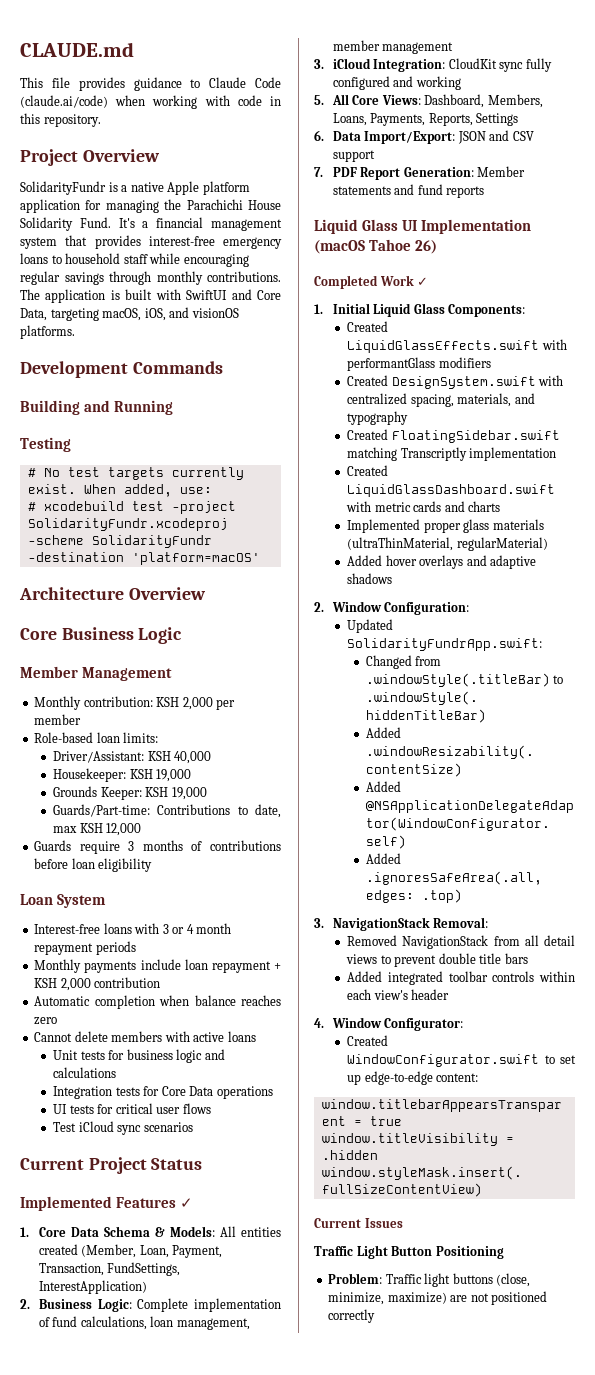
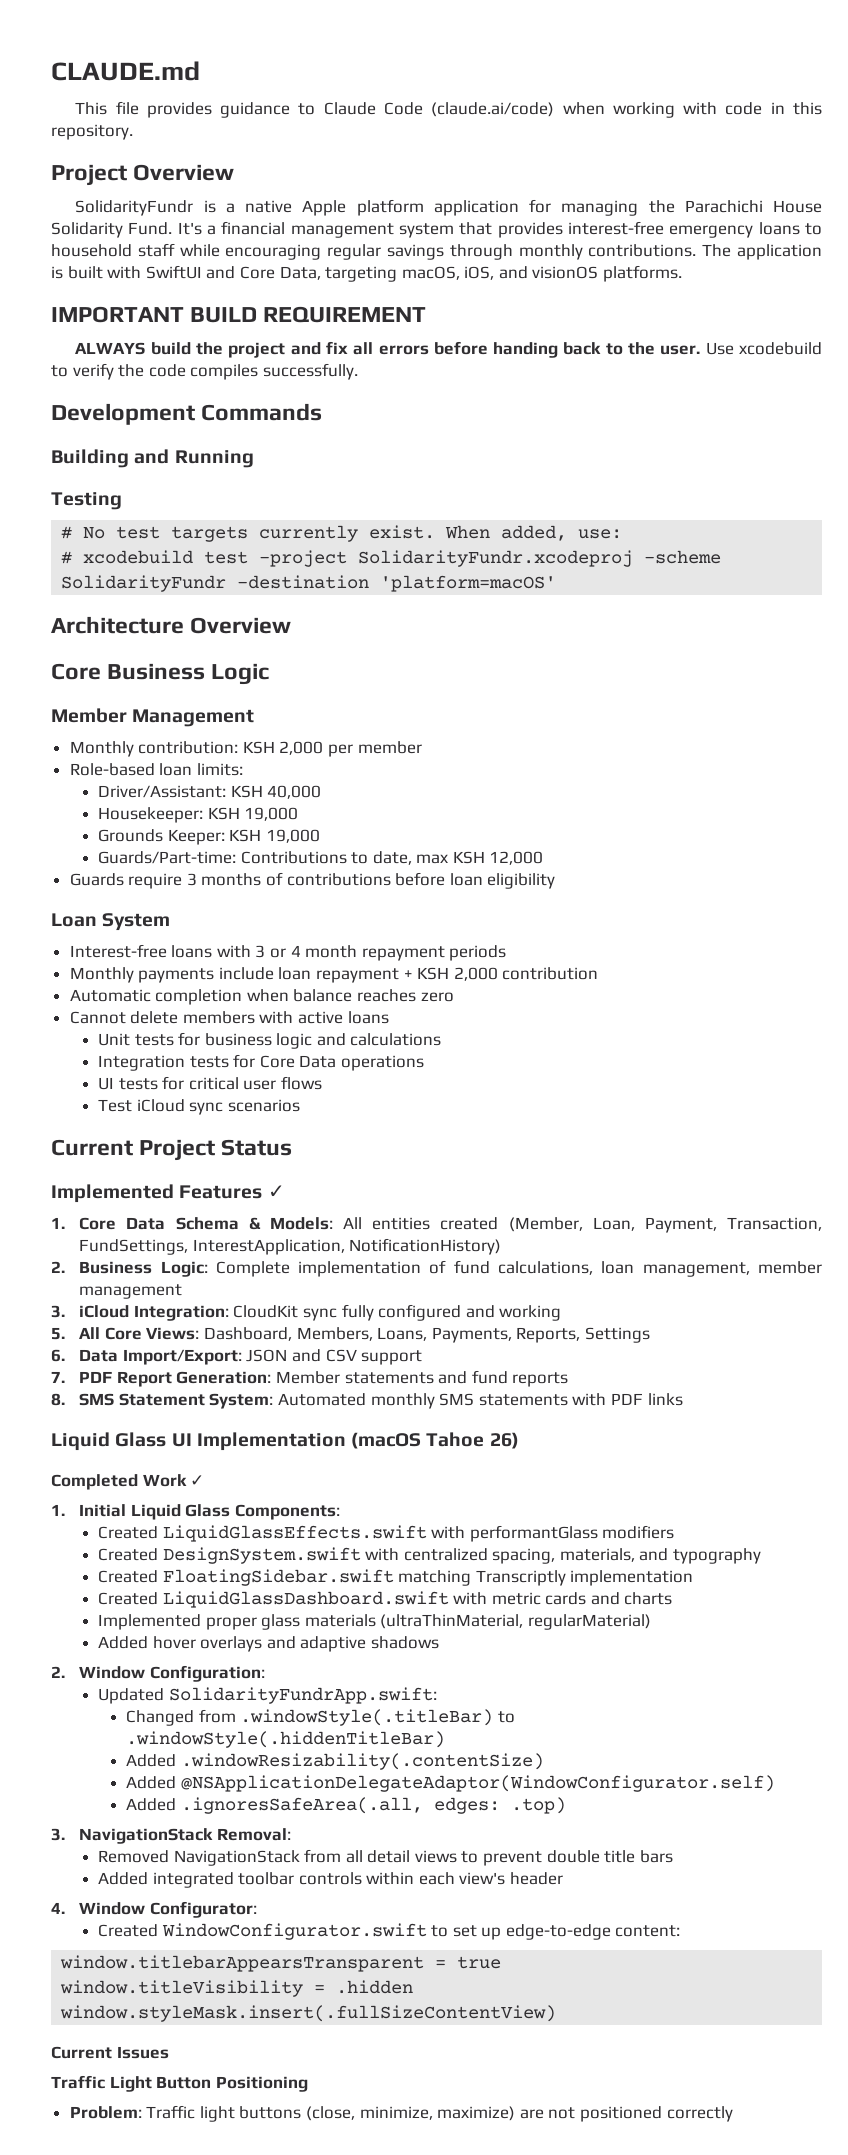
(75, 332) none -> [51,306,427,323] [75,341,822,358] [51,363,358,380] // IMPORTANT BUILD REQUIREMENT // ALWAYS build the project and fix all errors before handing back to the user. Use xcodebuild to verify the code compiles successfully.
[38,1280,147,1294] InterestApplication) -> [192,1238,502,1255] InterestApplication, NotificationHistory)
(485, 192) none -> [51,1393,683,1409] // 8. SMS Statement System: Automated monthly SMS statements with PDF links

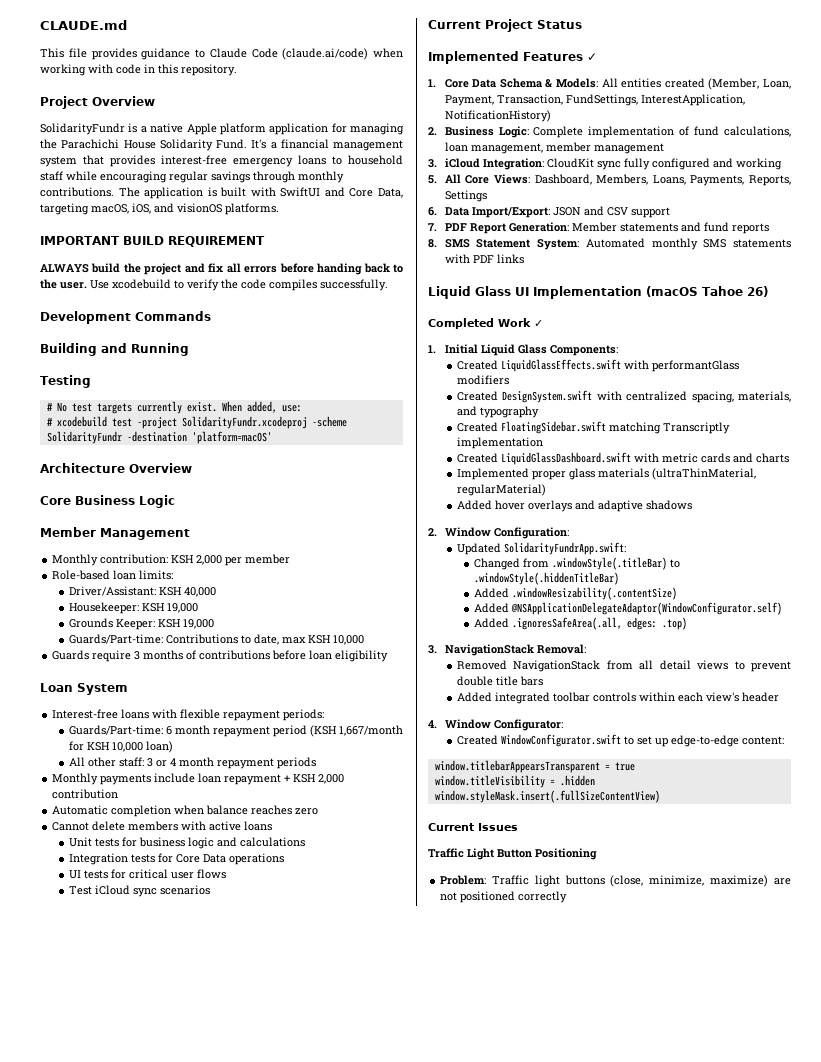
[489,851,544,865] 12,000 -> [332,635,364,645] 10,000
(251, 951) none -> [180,709,325,721] [68,725,404,737] [68,741,173,753] [68,757,144,767] flexible repayment periods: // Guards/Part-time: 6 month repayment period (KSH 1,667/month for KSH 10,000 loan) // All other staff:

